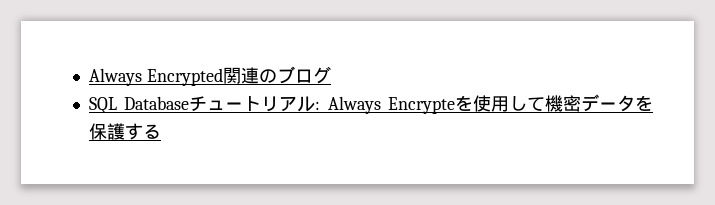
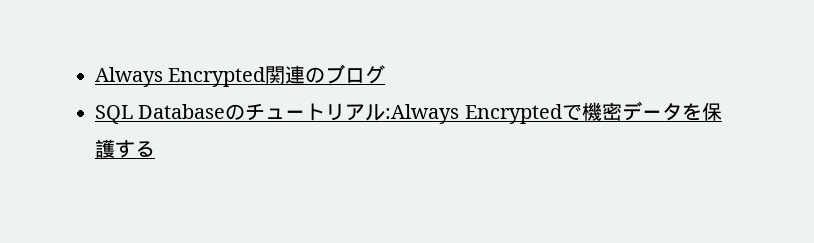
(190, 103) none -> [225,104,246,120] の
[315,95,545,114] : Always Encrypteを使用して -> [385,104,582,124] :Always Encryptedで

